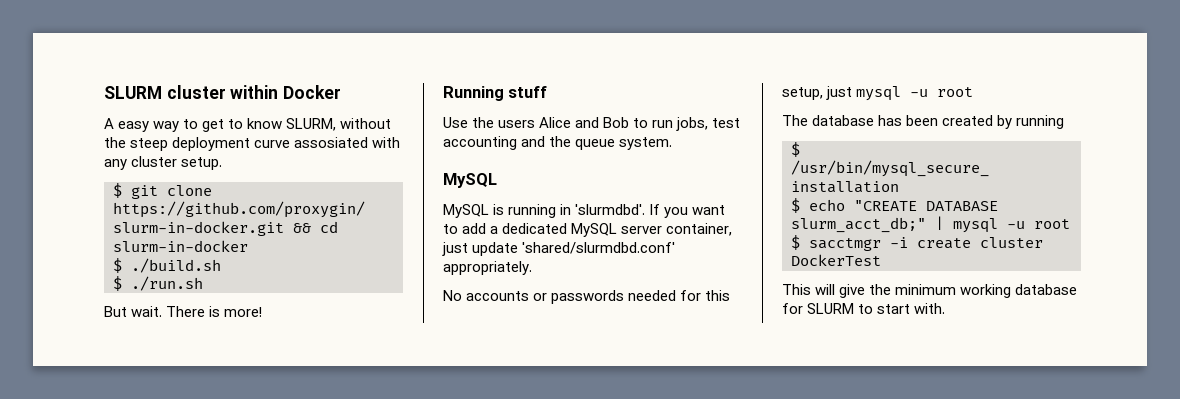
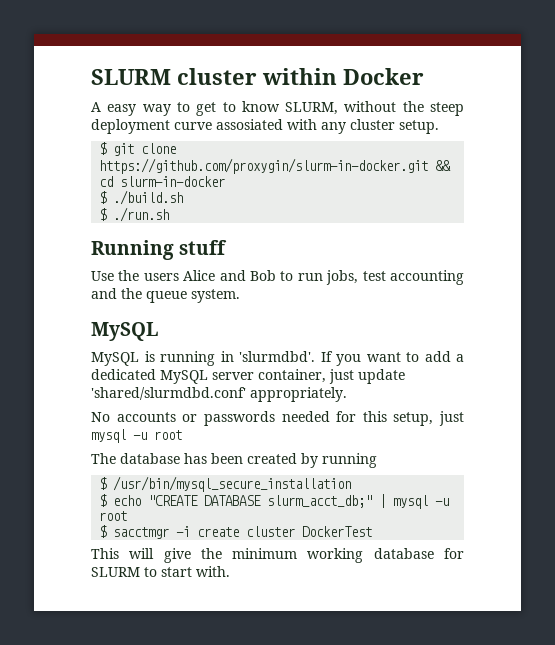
[104,306,263,317] // But wait. There is more! -> (170, 214) none

